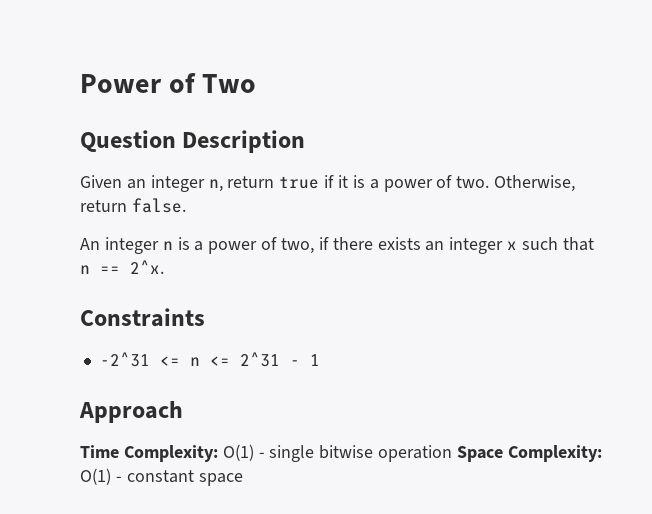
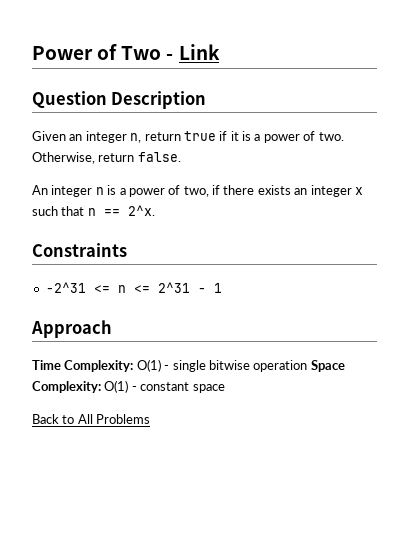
(257, 83) none -> [166,44,220,60] - Link
(243, 479) none -> [32,414,151,424] // Back to All Problems

